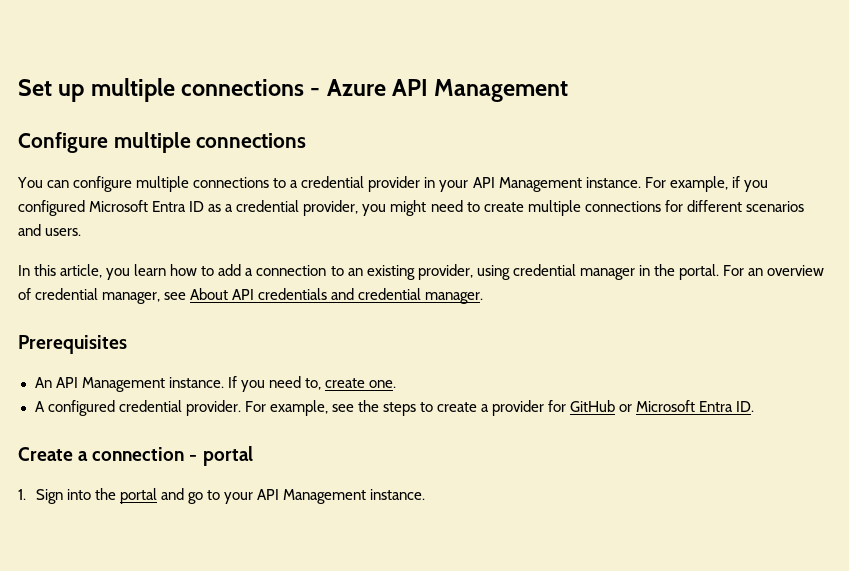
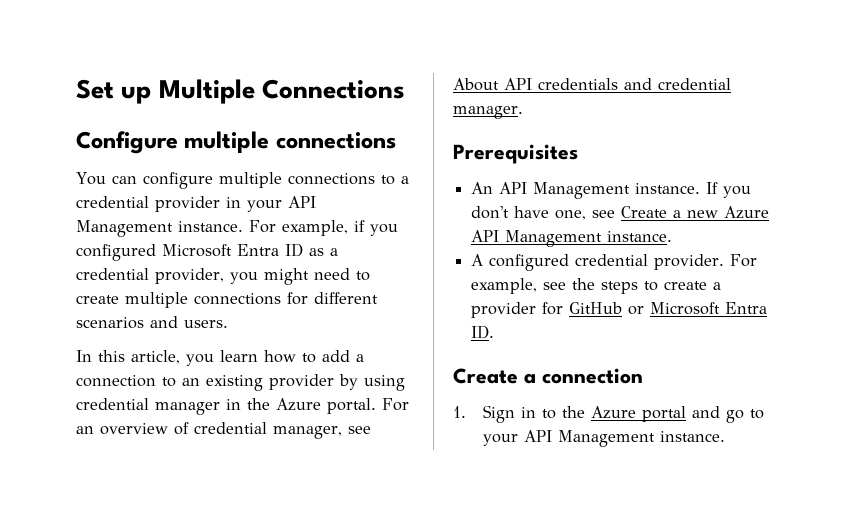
[90,78,569,102] multiple connections - Azure API Management -> [158,79,405,104] Multiple Connections
[417,264,473,280] provider, -> [269,374,358,390] provider by
(675, 270) none -> [276,398,321,411] Azure
[268,376,396,390] need to, create one. -> [471,206,770,220] [471,230,673,247] don't have one, see Create a new Azure API Management instance.
[189,446,253,466] - portal -> (643, 376) none
[67,488,117,500] into the -> [521,406,637,419] in to the Azure

